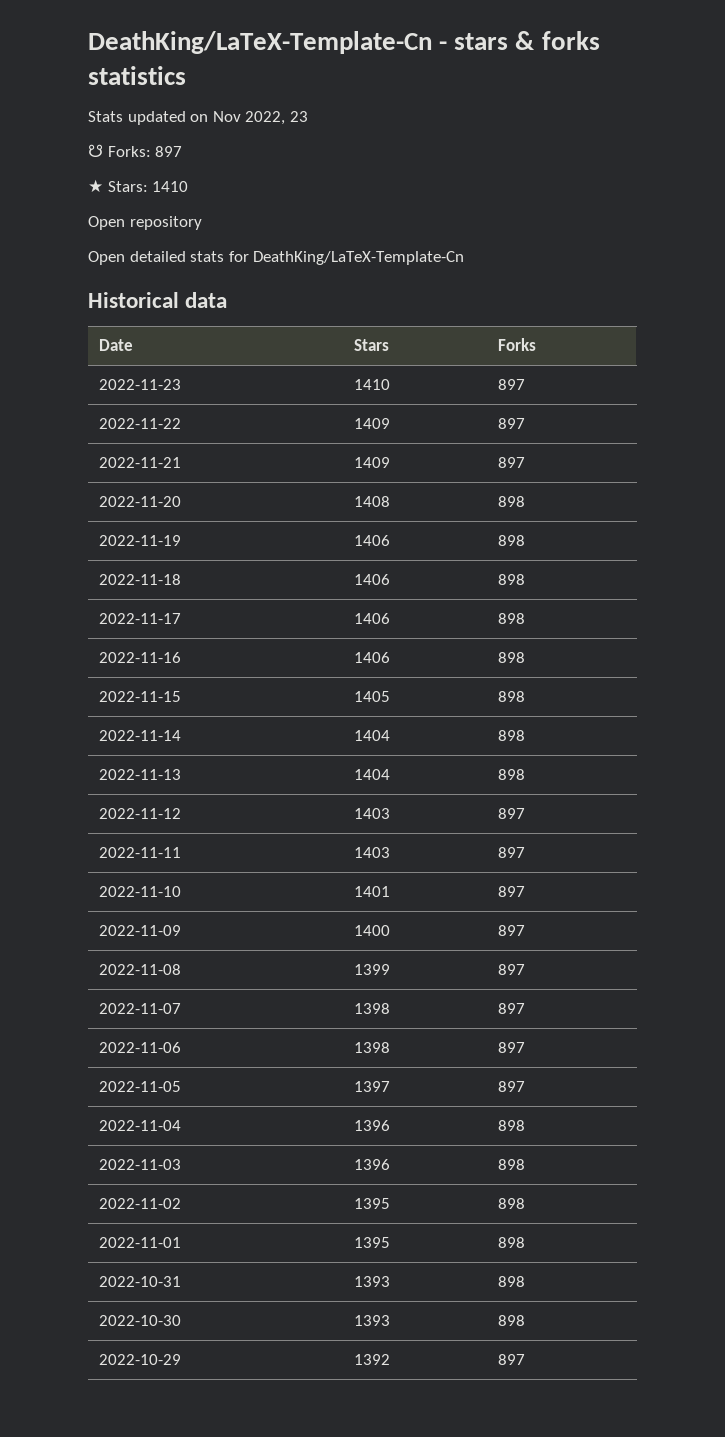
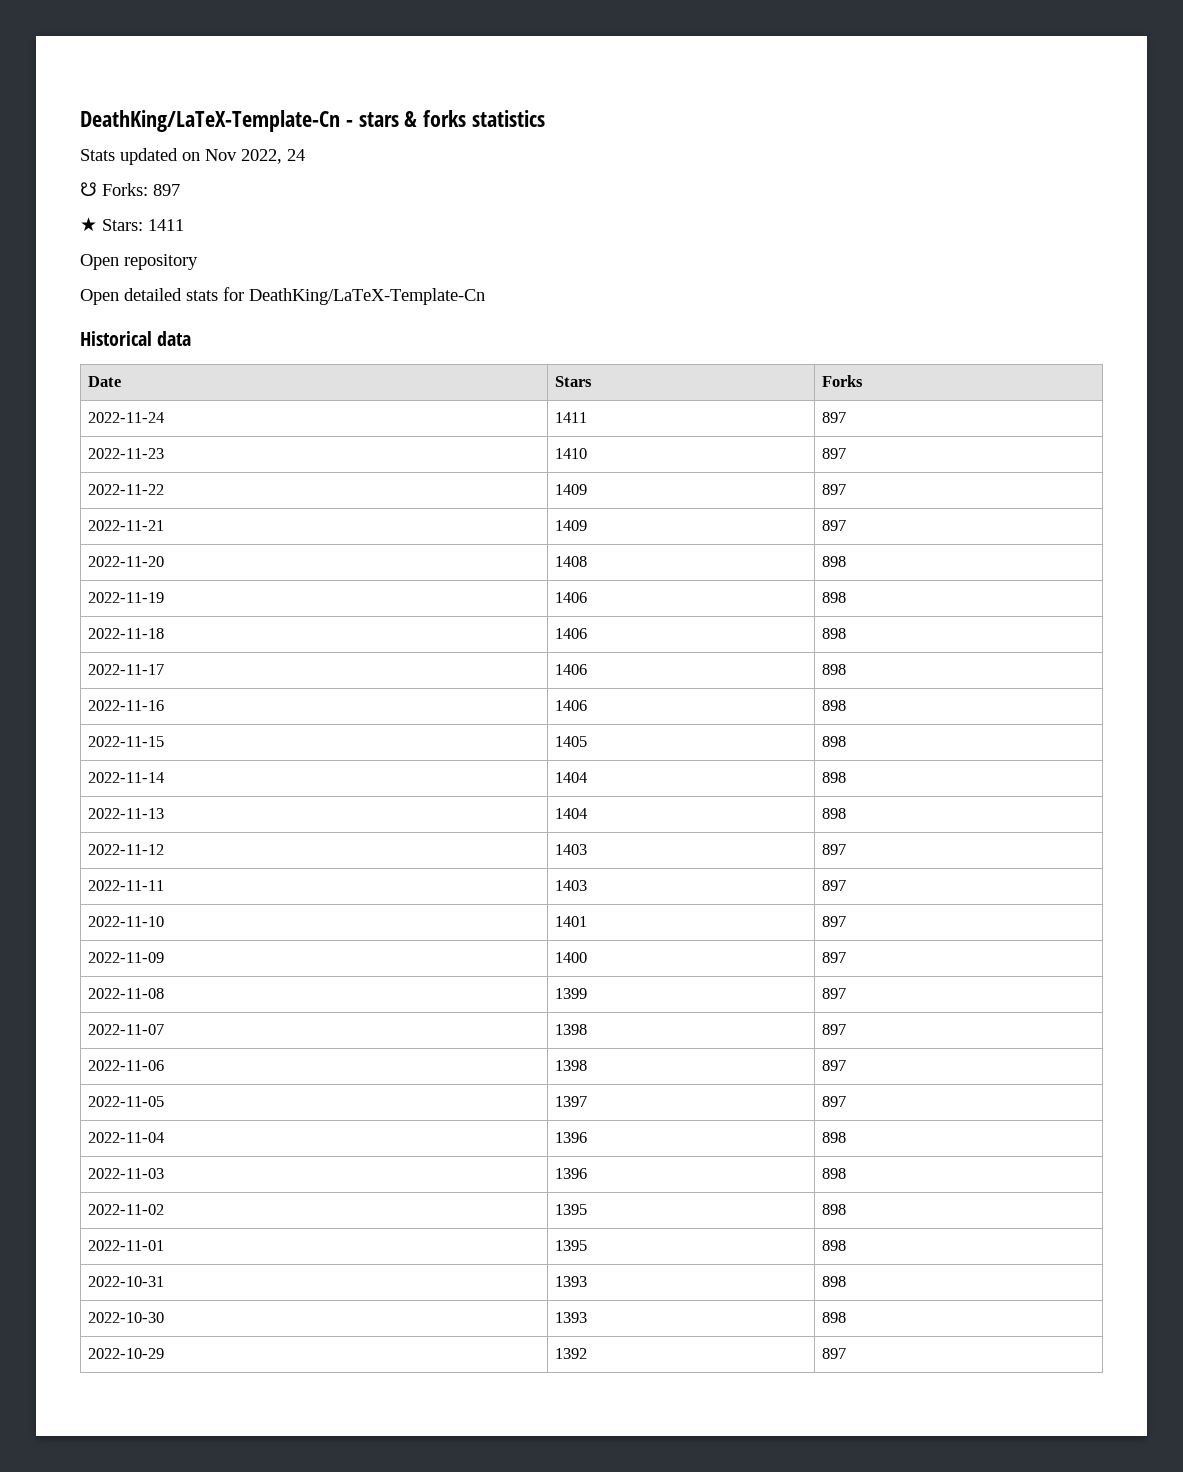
[289,111,308,122] 23 -> [287,149,305,161] 24
[152,181,189,192] 1410 -> [148,219,184,231] 1411
(536, 344) none -> [88,412,165,423] [555,412,588,423] [822,412,847,423] // 2022-11-24 | 1411 | 897

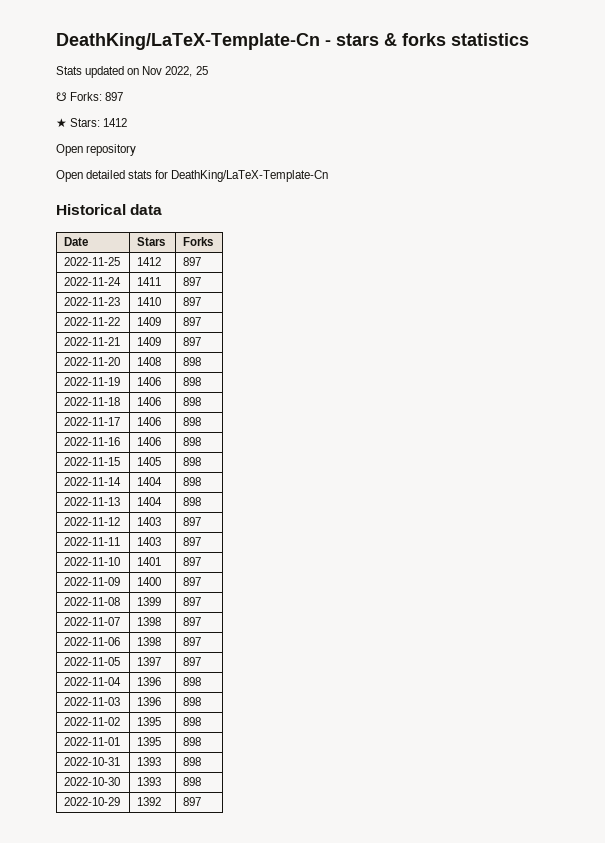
[287,149,305,161] 24 -> [195,66,208,75] 25
[148,219,184,231] 1411 -> [103,118,128,127] 1412
(864, 381) none -> [64,257,121,266] [137,257,162,266] [183,257,202,266] // 2022-11-25 | 1412 | 897

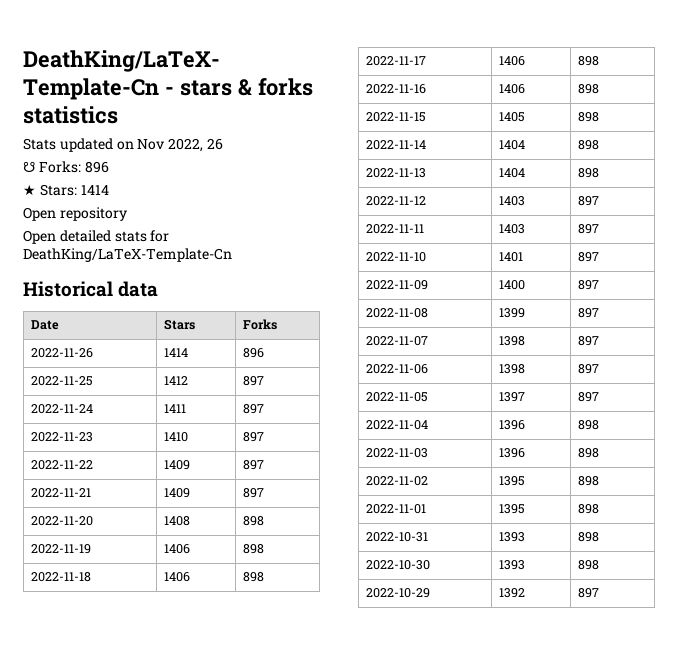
[195,66,208,75] 25 -> [206,138,223,150] 26
[105,92,124,101] 897 -> [84,161,109,173] 896
[103,118,128,127] 1412 -> [80,185,109,195] 1414
(214, 241) none -> [31,348,94,358] [164,348,189,357] [243,348,265,358] // 2022-11-26 | 1414 | 896

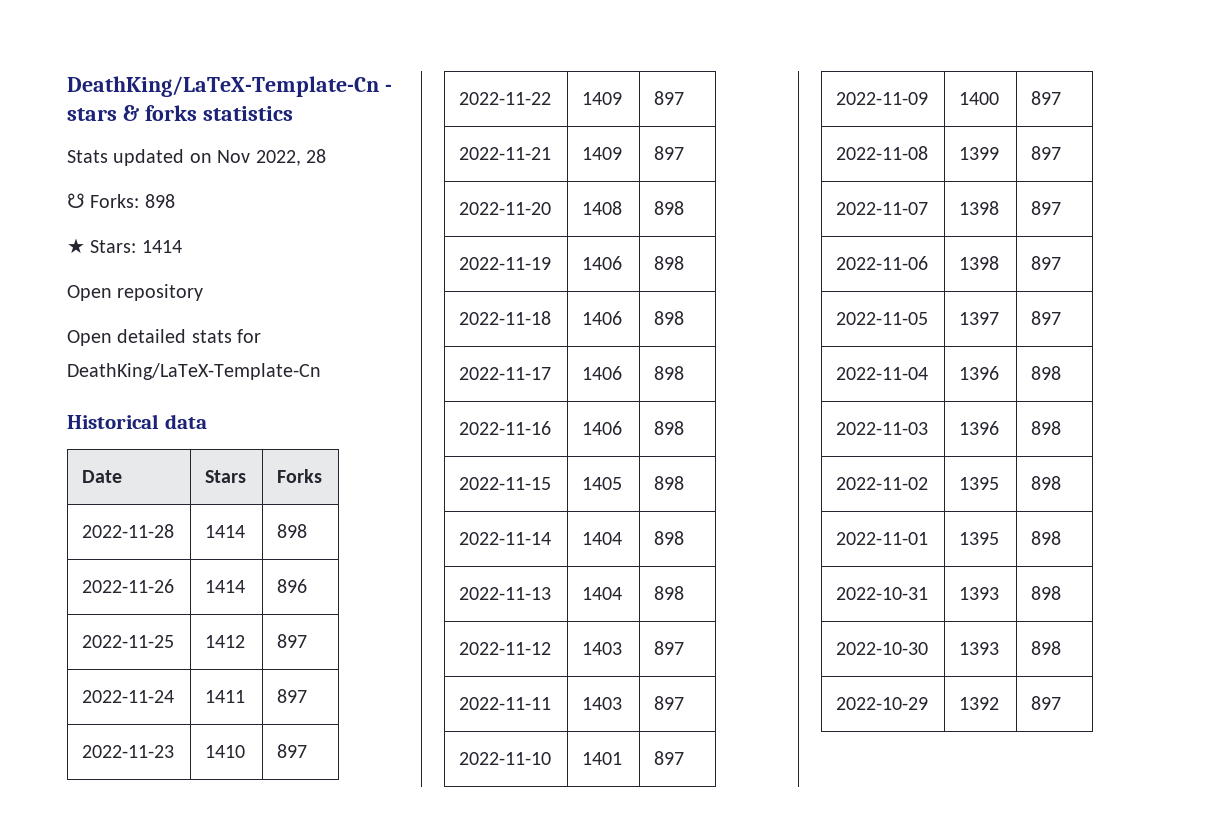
[206,138,223,150] 26 -> [306,149,326,163] 28
[84,161,109,173] 896 -> [144,194,175,208] 898
(278, 324) none -> [82,524,175,538] [205,525,246,538] [277,524,308,538] // 2022-11-28 | 1414 | 898

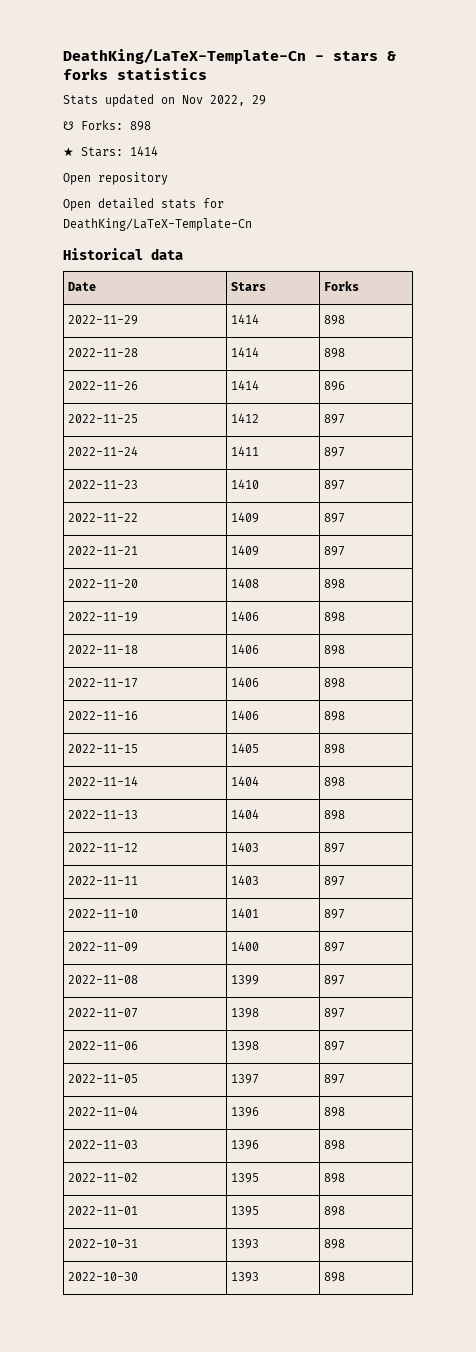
[306,149,326,163] 28 -> [252,95,266,105] 29
(323, 476) none -> [68,315,139,325] [231,314,260,324] [324,315,346,325] // 2022-11-29 | 1414 | 898
[836,697,929,710] [959,697,1000,710] [1031,696,1062,710] // 2022-10-29 | 1392 | 897 -> (346, 1277) none

